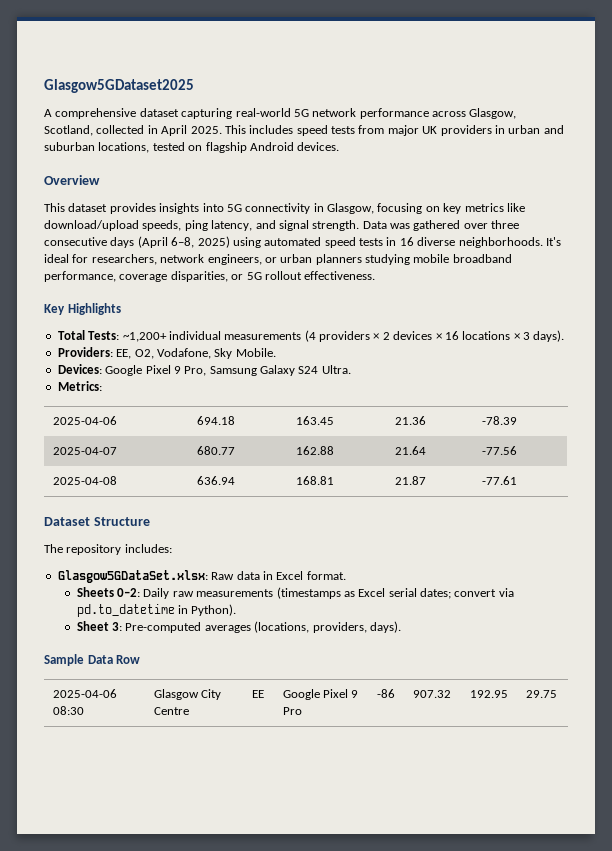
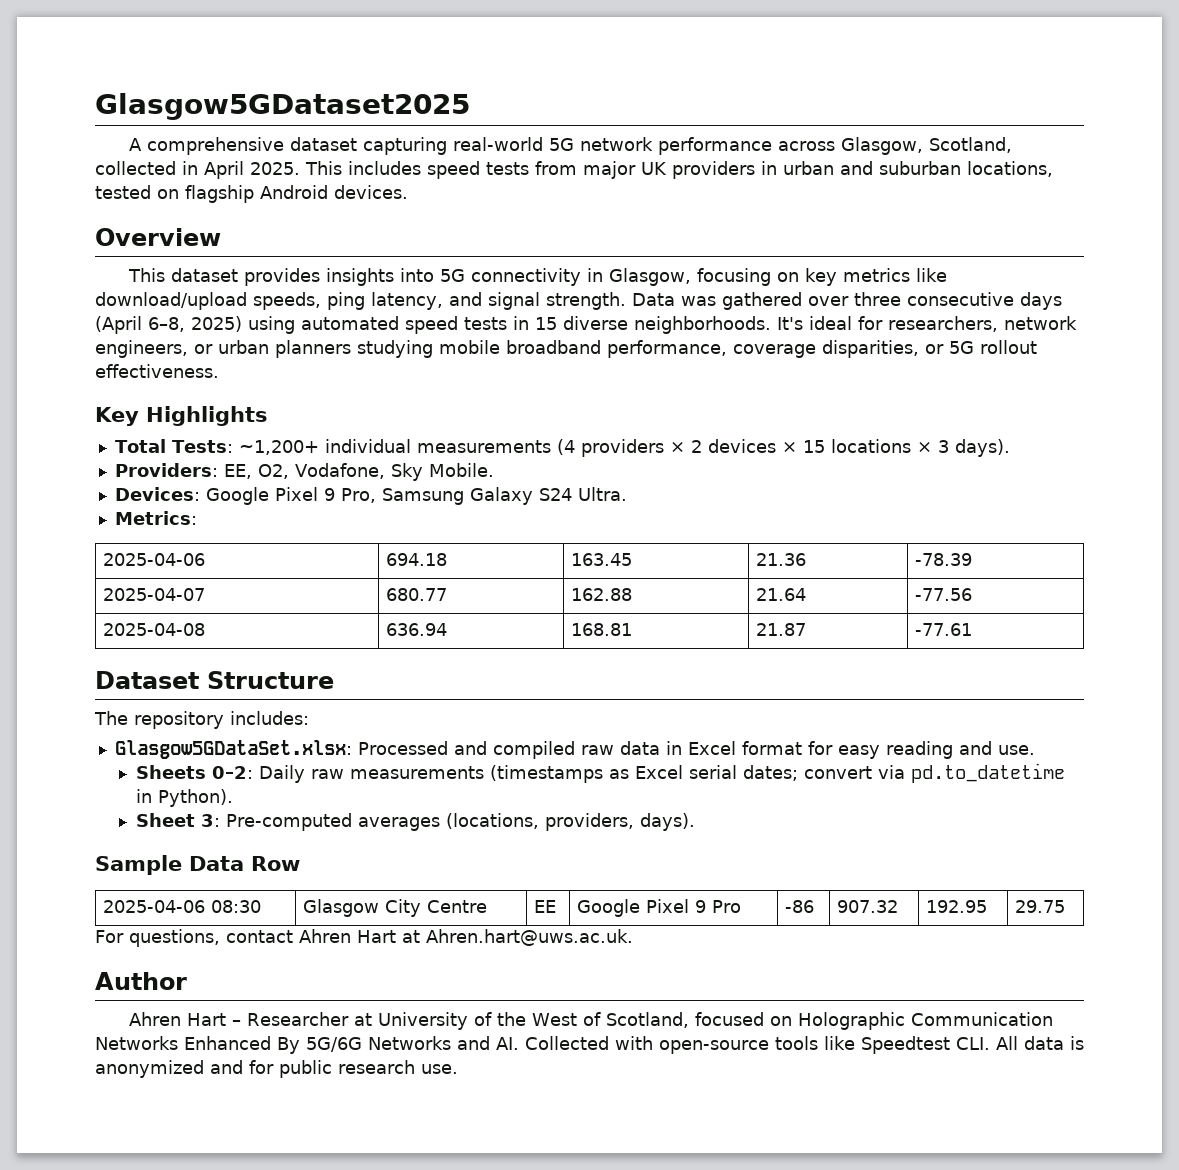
[399,237,414,246] 16 -> [535,317,557,330] 15
[444,331,459,340] 16 -> [802,440,825,453] 15
[211,571,346,580] Raw data in Excel format. -> [357,741,1035,759] Processed and compiled raw data in Excel format for easy reading and use.
(557, 694) none -> [95,929,633,947] [95,972,187,990] [128,1012,1053,1030] [95,1036,1084,1054] [95,1060,458,1078] // For questions, contact Ahren Hart at Ahren.hart@uws.ac.uk. // Author // Ahren Hart – Researcher at University of the West of Scotland, focused on Holographic Communication Networks Enhanced By 5G/6G Networks and AI. Collected with open-source tools like Speedtest CLI. All data is anonymized and for public research use.

